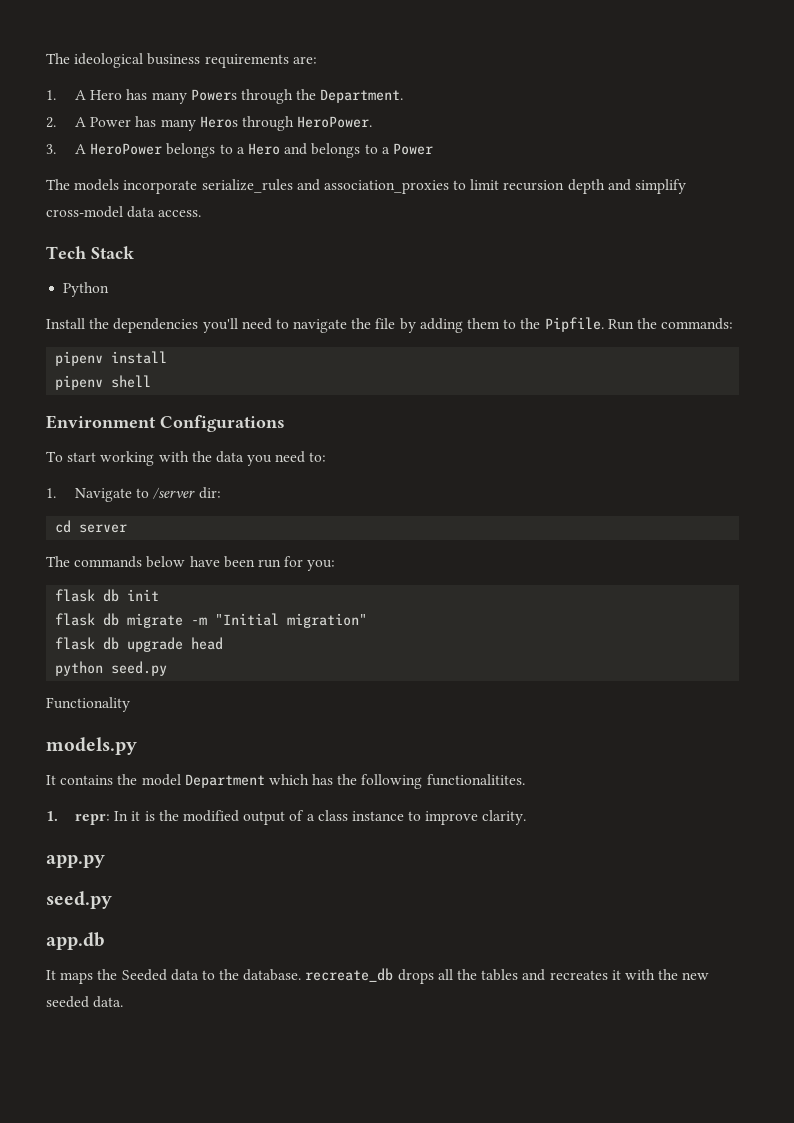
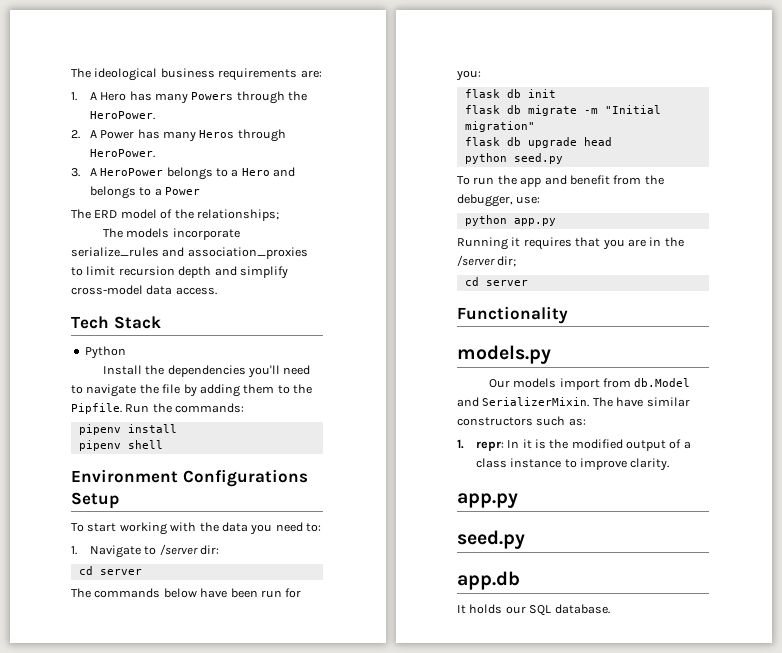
[320,89,404,103] Department. -> [89,111,155,120] HeroPower.
(433, 149) none -> [71,209,279,221] // The ERD model of the relationships;
(285, 423) none -> [71,492,119,509] Setup
[46,697,130,712] [46,737,137,755] [46,774,525,789] Functionality // models.py // It contains the model Department which has the following functionalitites. -> [457,175,664,187] [457,194,541,207] [464,215,556,226] [457,237,684,250] [457,255,517,267] [464,277,528,286] [457,306,568,324] [457,345,551,364] [488,378,691,390] [457,397,690,407] [457,416,586,426] To run the app and benefit from the debugger, use: // python app.py // Running it requires that you are in the /server dir; // cd server // Functionality // models.py // Our models import from db.Model and SerializerMixin. The have similar constructors such as:
[60,968,710,984] [46,996,124,1008] maps the Seeded data to the database. recreate_db drops all the tables and recreates it with the new seeded data. -> [469,604,610,616] holds our SQL database.

